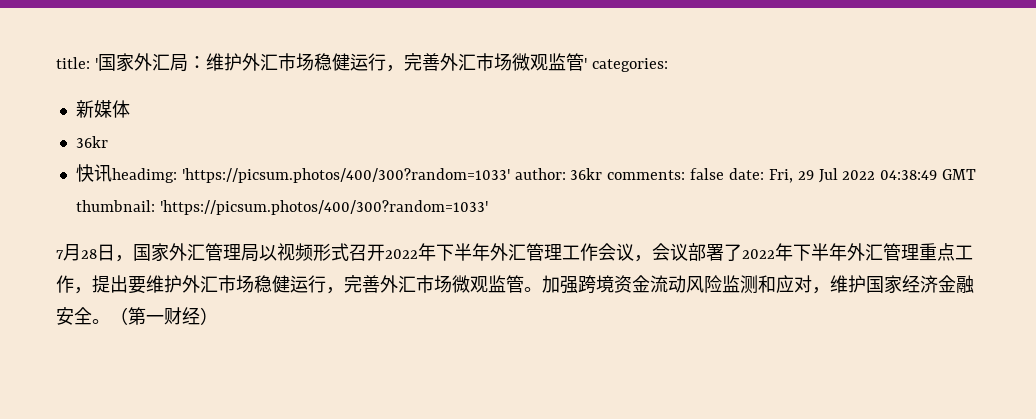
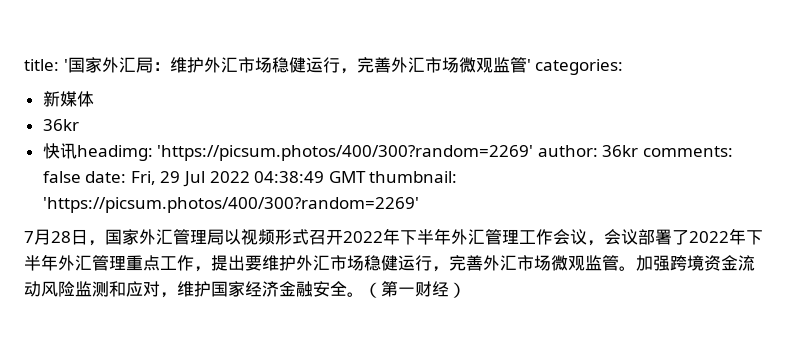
[181,168,510,183] 'https://picsum.photos/400/300?random=1033' -> [157,145,534,161] 'https://picsum.photos/400/300?random=2269'
[159,200,488,215] 'https://picsum.photos/400/300?random=1033' -> [42,197,419,213] 'https://picsum.photos/400/300?random=2269'

